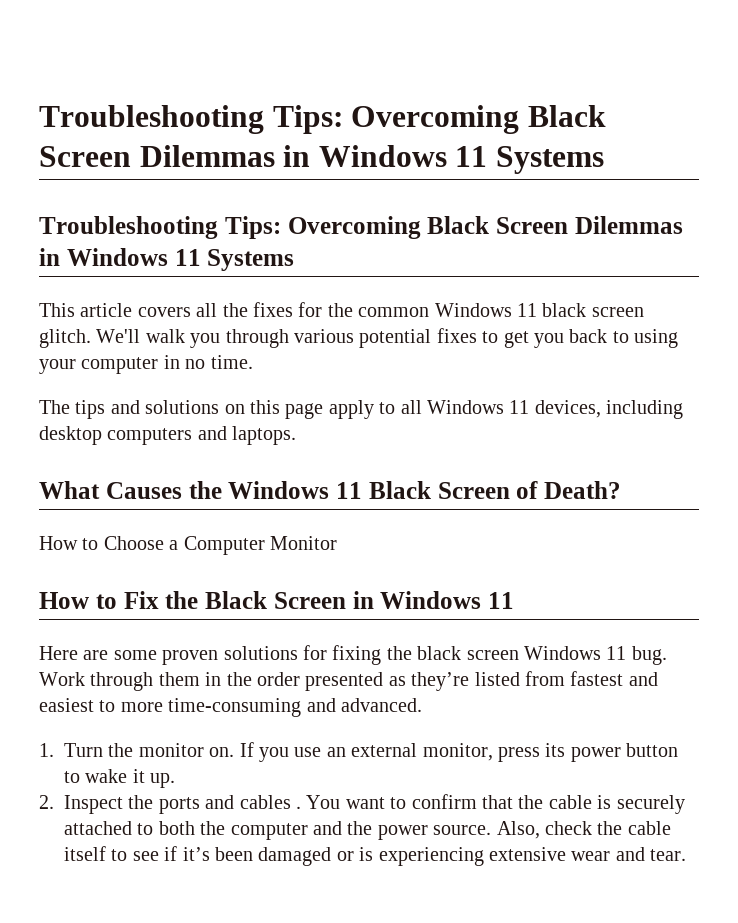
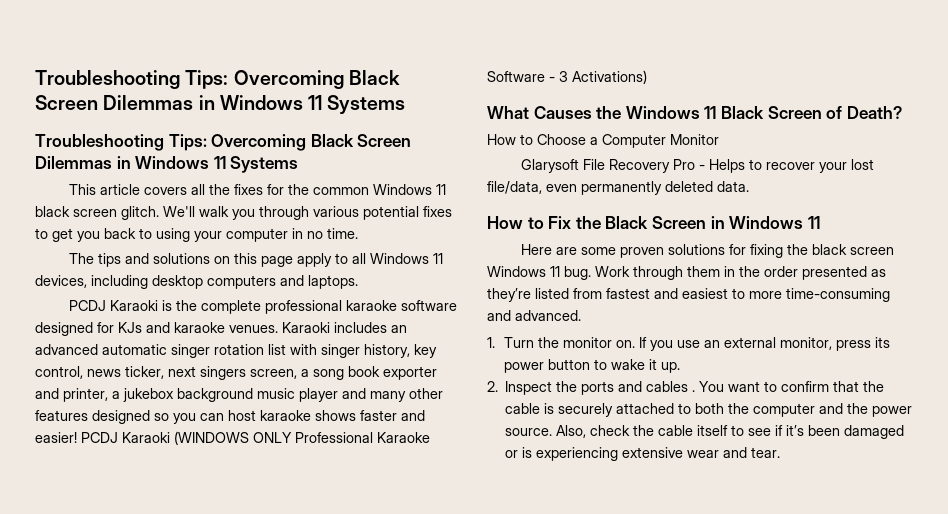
(297, 435) none -> [68,300,457,314] [35,322,407,336] [35,344,437,358] [35,366,437,380] [35,388,443,402] [35,410,425,424] [35,431,430,445] [487,70,647,84] // PCDJ Karaoki is the complete professional karaoke software designed for KJs and karaoke venues. Karaoki includes an advanced automatic singer rotation list with singer history, key control, news ticker, next singers screen, a song book exporter and printer, a jukebox background music player and many other features designed so you can host karaoke shows faster and easier! PCDJ Karaoki (WINDOWS ONLY Professional Karaoke Software - 3 Activations)
(337, 543) none -> [520,159,874,173] [487,181,749,195] // Glarysoft File Recovery Pro - Helps to recover your lost file/data, even permanently deleted data.

